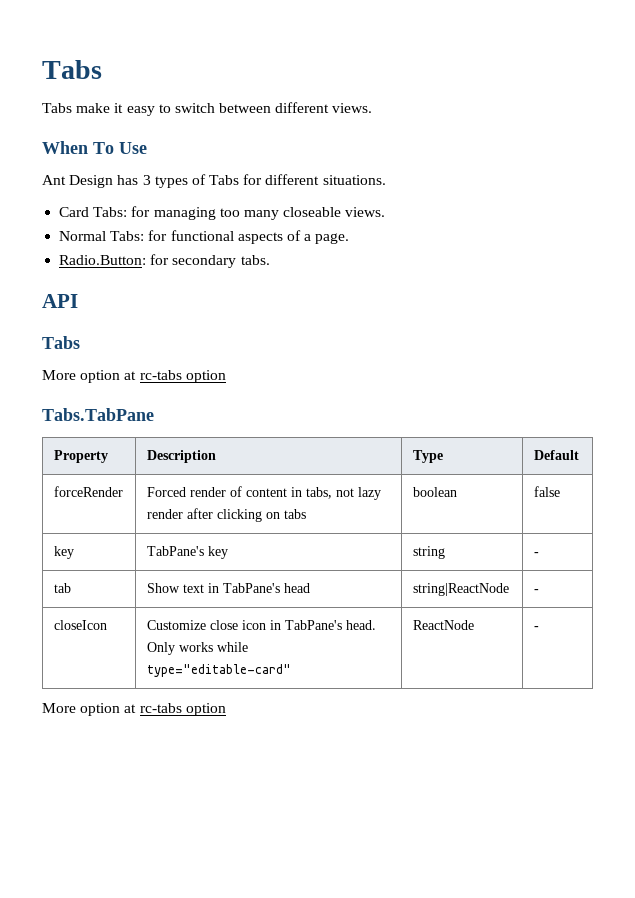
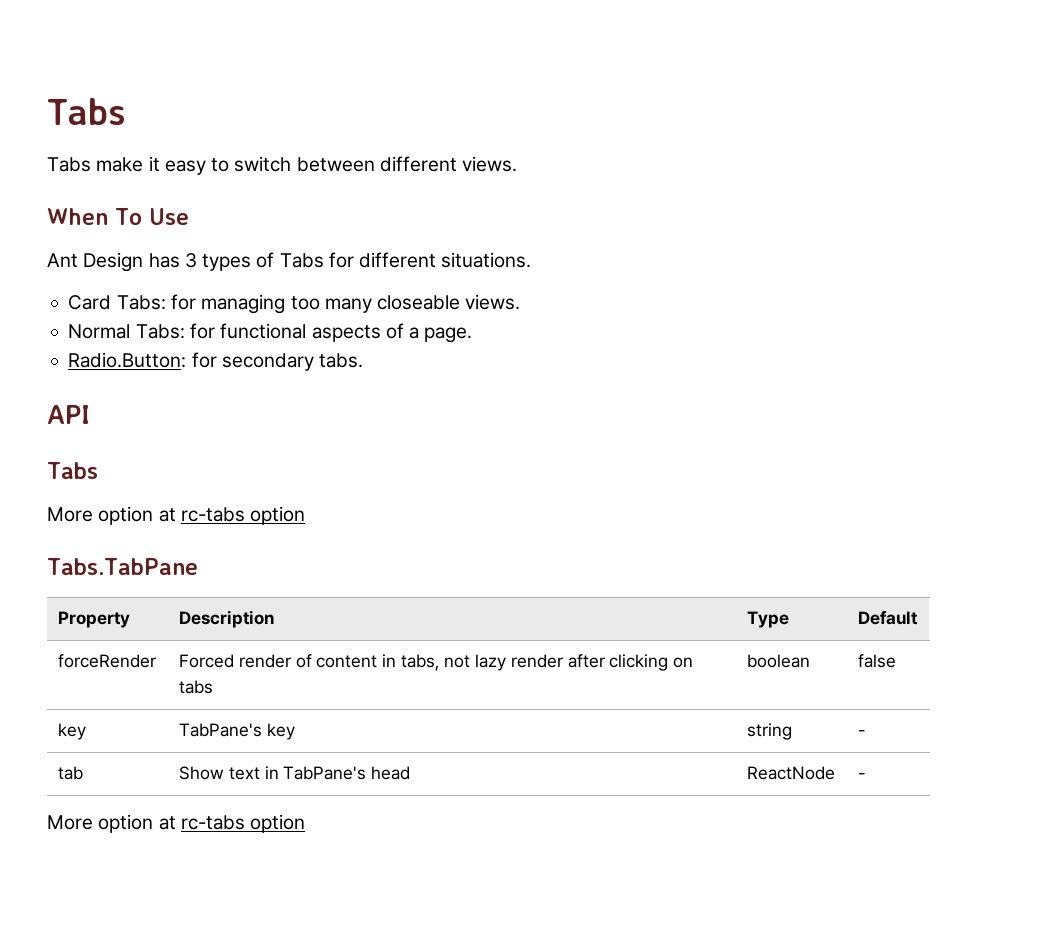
[412,583,509,596] [533,589,539,593] [53,620,107,630] [146,620,376,630] [146,642,248,655] [146,664,291,677] | string|ReactNode | - // closeIcon | Customize close icon in TabPane's head. Only works while type="editable-card" -> (411, 773) none

